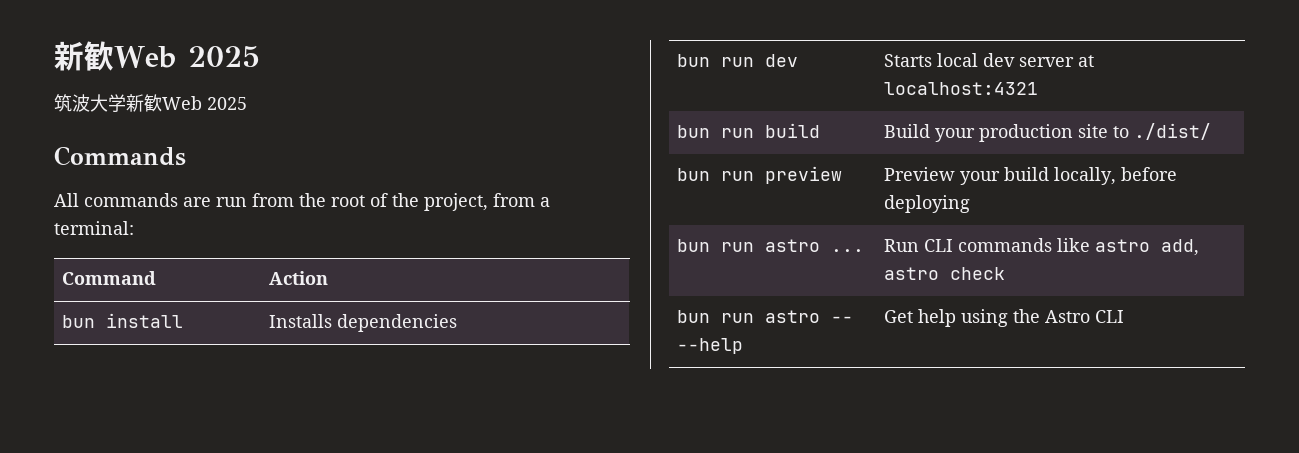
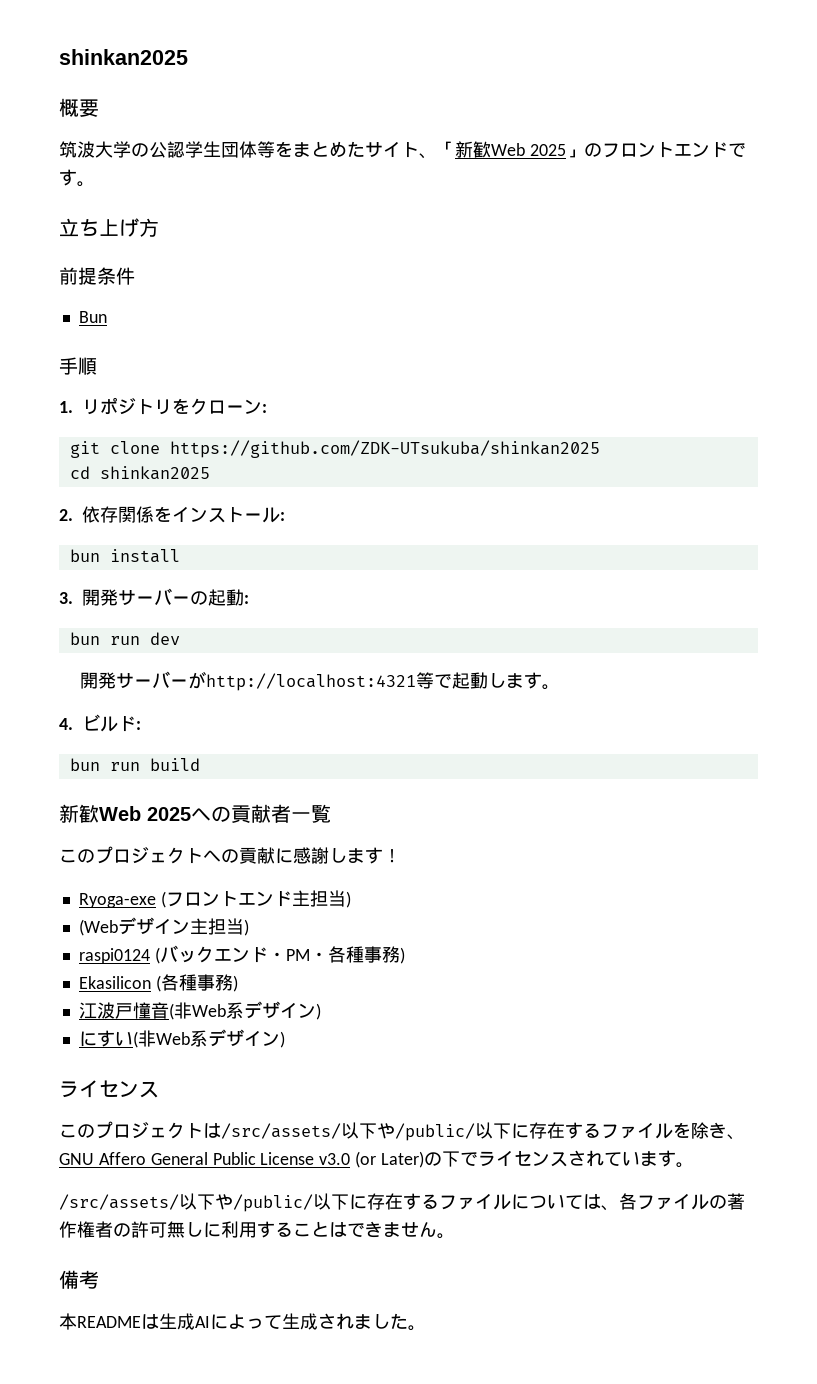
[54,41,260,71] 新歓Web 2025 -> [59,49,188,65] [59,98,99,117] shinkan2025 // 概要
[126,94,247,112] [54,146,186,166] [54,193,550,211] [54,221,134,235] [62,271,157,285] [269,271,329,285] [62,313,184,328] [269,314,458,332] [677,54,799,67] [884,53,1095,67] [884,82,1039,95] [677,123,821,138] [884,123,1212,142] [677,166,843,184] [884,167,1178,185] [884,195,971,213] [677,239,865,252] [884,238,1200,256] [884,267,1006,280] [677,310,854,323] [677,338,744,354] [884,309,1125,327] 新歓Web 2025 // Commands // All commands are run from the root of the project, from a terminal: // Command | Action // bun install | Installs dependencies // bun run dev | Starts local dev server at localhost:4321 // bun run build | Build your production site to ./dist/ // bun run preview | Preview your build locally, before deploying // bun run astro ... | Run CLI commands like astro add, astro check // bun run astro -- --help | Get help using the Astro CLI -> [131,141,746,159] [59,169,95,187] [59,218,159,237] [59,267,135,285] [78,311,107,323] [59,357,97,375] [59,397,267,415] [69,440,600,458] [69,466,210,480] [59,506,285,523] [69,549,180,563] [59,588,249,606] [69,632,180,645] [80,671,561,691] [59,714,141,732] [69,758,200,771] [59,804,331,823] [59,846,401,864] [78,890,351,908] [78,917,249,936] [78,945,405,964] [78,974,238,992] [78,1001,321,1020] [78,1029,285,1048] [59,1080,159,1098] [59,1121,745,1141] [59,1150,695,1168] [59,1193,745,1212] [59,1221,455,1239] [59,1270,99,1289] [59,1313,426,1331] の公認学生団体等をまとめたサイト、「新歓Web 2025」のフロントエンドです。 // 立ち上げ方 // 前提条件 // Bun // 手順 // 1.リポジトリをクローン: // git clone https://github.com/ZDK-UTsukuba/shinkan2025 // cd shinkan2025 // 2.依存関係をインストール: // bun install // 3.開発サーバーの起動: // bun run dev // 開発サーバーがhttp://localhost:4321等で起動します。 // 4.ビルド: // bun run build // 新歓Web 2025への貢献者一覧 // このプロジェクトへの貢献に感謝します！ // Ryoga-exe (フロントエンド主担当) // (Webデザイン主担当) // raspi0124 (バックエンド・PM・各種事務) // Ekasilicon (各種事務) // 江波戸憧音(非Web系デザイン) // にすい(非Web系デザイン) // ライセンス // このプロジェクトは/src/assets/以下や/public/以下に存在するファイルを除き、GNU Affero General Public License v3.0 (or Later)の下でライセンスされています。 // /src/assets/以下や/public/以下に存在するファイルについては、各ファイルの著作権者の許可無しに利用することはできません。 // 備考 // 本READMEは生成AIによって生成されました。

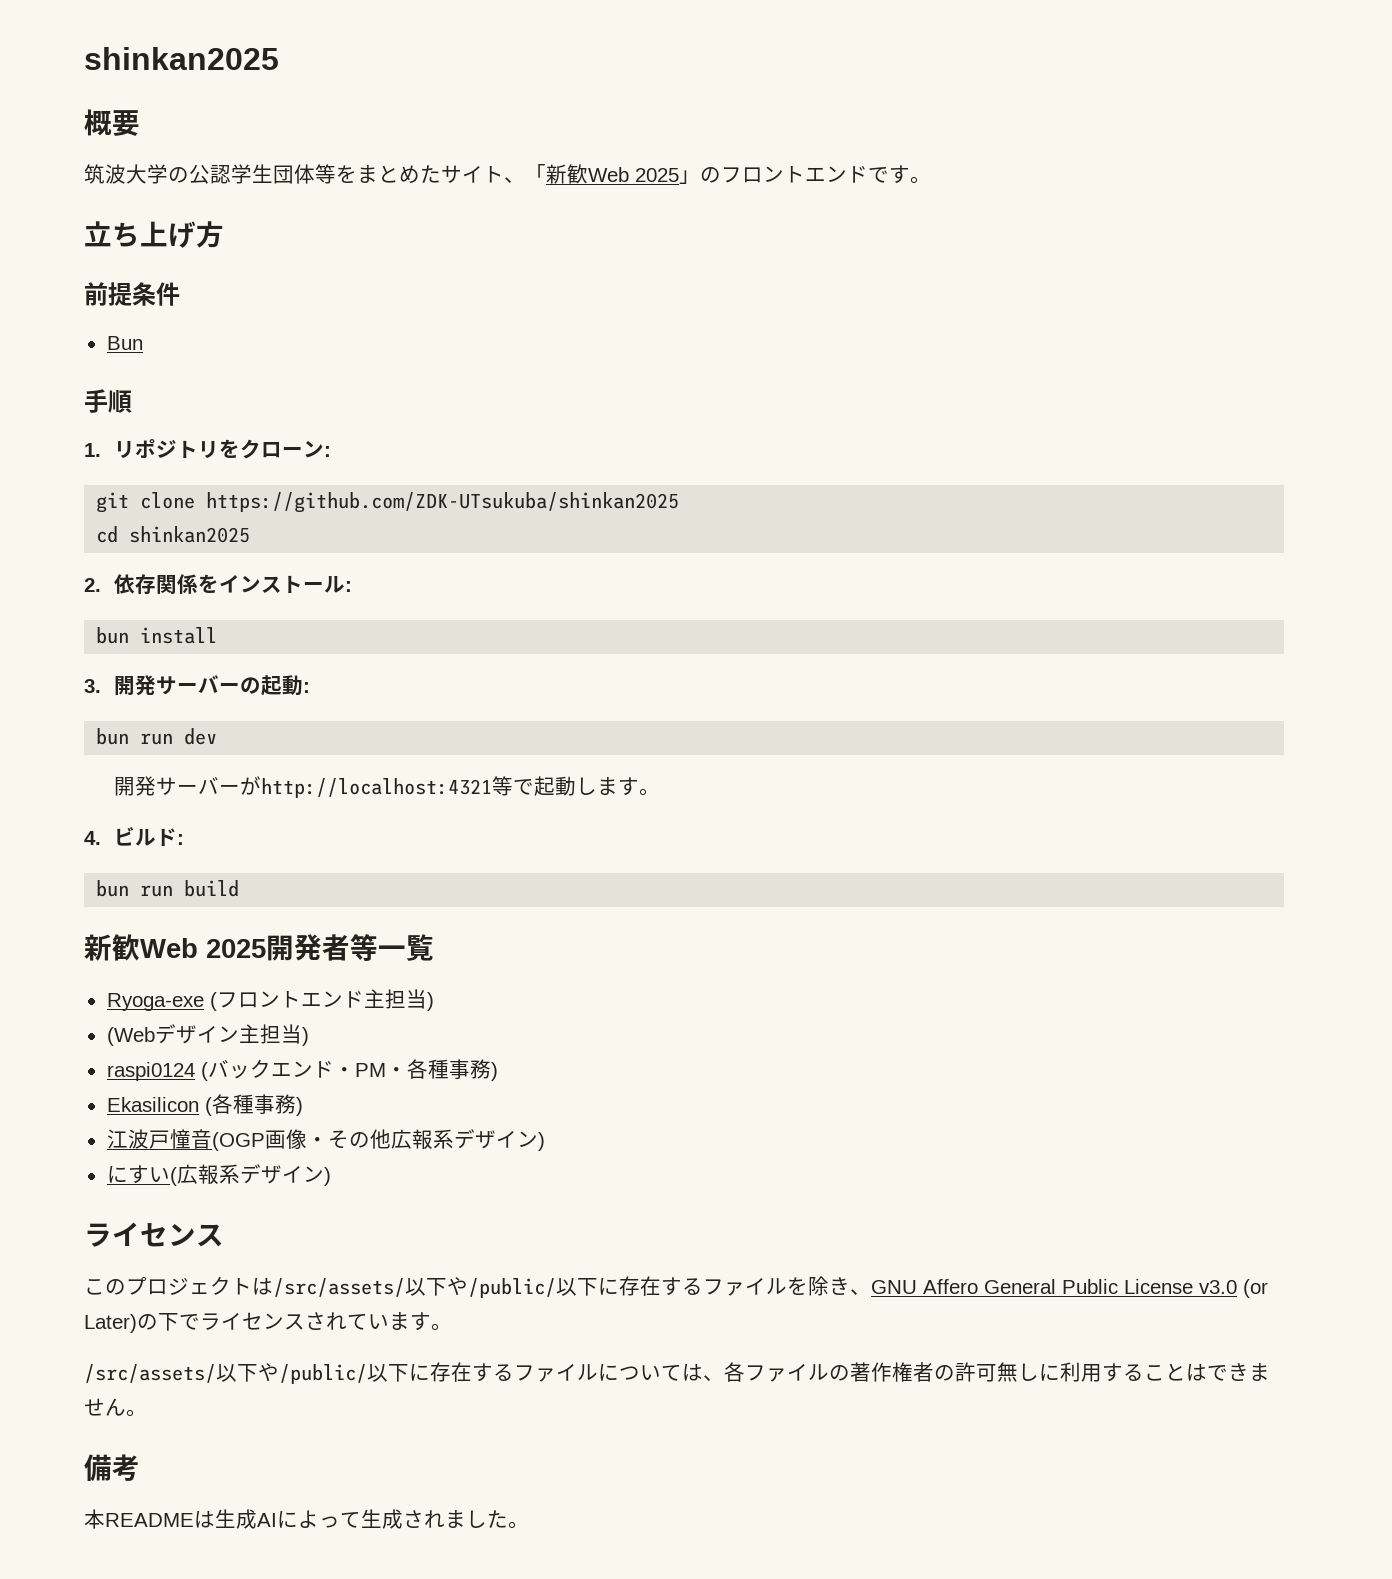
[191,804,291,823] への貢献者 -> [266,934,378,961] 開発者等
[59,846,401,864] // このプロジェクトへの貢献に感謝します！ -> (434, 947) none
[168,1002,226,1020] (非Web -> [211,1129,433,1151] (OGP画像・その他広報
[137,1030,190,1047] 非Web -> [176,1164,219,1185] 広報

